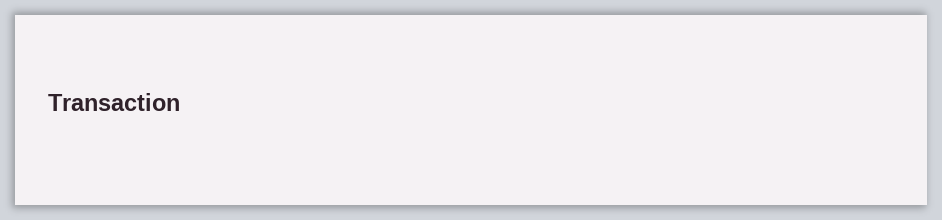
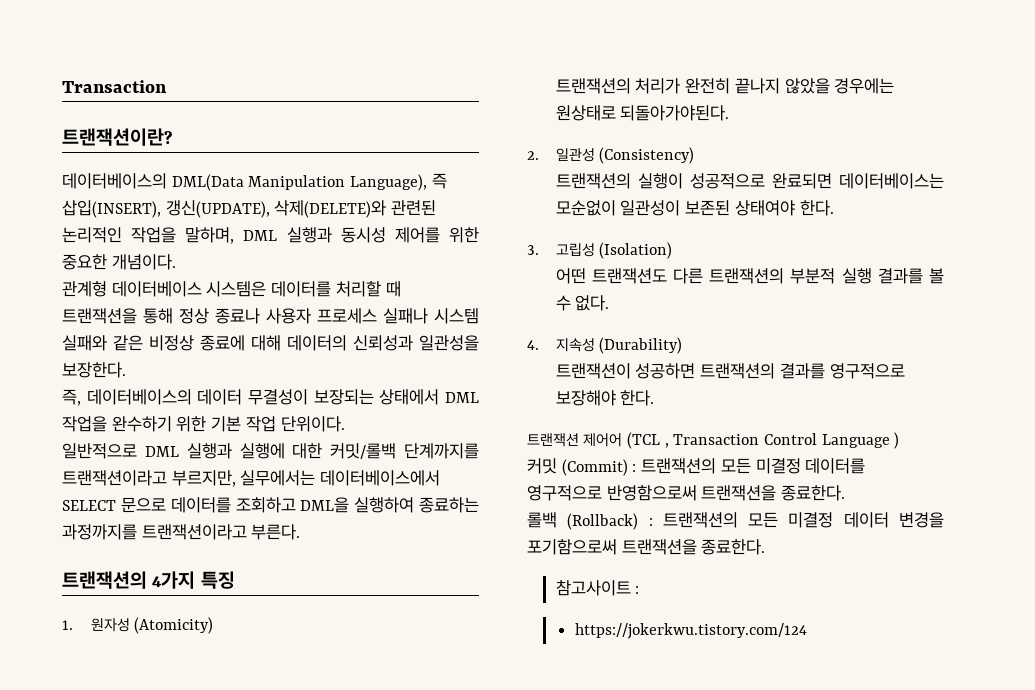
[48,93,180,111] Transaction -> [62,80,167,93] [62,128,172,146] [62,173,447,191] [62,200,437,218] [62,227,480,244] [62,254,176,270] [62,281,401,297] [62,308,479,324] [62,335,479,351] [62,362,126,378] [62,389,480,406] [62,416,345,432] [62,443,479,459] [62,470,441,487] [62,497,479,513] [62,524,301,540] [62,571,235,589] [62,617,214,634] [555,78,895,94] [555,105,730,121] [527,147,695,164] [555,173,944,189] [555,200,834,216] [527,242,673,259] [555,268,944,284] [555,295,610,311] [527,337,683,354] [555,363,905,379] [555,390,655,406] [527,432,900,449] [527,458,866,476] [527,485,846,501] [527,512,944,530] [527,539,766,555] [555,580,640,596] [574,623,807,639] Transaction // 트랜잭션이란? // 데이터베이스의 DML(Data Manipulation Language), 즉 삽입(INSERT), 갱신(UPDATE), 삭제(DELETE)와 관련된 논리적인 작업을 말하며, DML 실행과 동시성 제어를 위한 중요한 개념이다. // 관계형 데이터베이스 시스템은 데이터를 처리할 때 트랜잭션을 통해 정상 종료나 사용자 프로세스 실패나 시스템 실패와 같은 비정상 종료에 대해 데이터의 신뢰성과 일관성을 보장한다. // 즉, 데이터베이스의 데이터 무결성이 보장되는 상태에서 DML 작업을 완수하기 위한 기본 작업 단위이다. // 일반적으로 DML 실행과 실행에 대한 커밋/롤백 단계까지를 트랜잭션이라고 부르지만, 실무에서는 데이터베이스에서 SELECT 문으로 데이터를 조회하고 DML을 실행하여 종료하는 과정까지를 트랜잭션이라고 부른다. // 트랜잭션의 4가지 특징 // 1. 원자성 (Atomicity) // 트랜잭션의 처리가 완전히 끝나지 않았을 경우에는 원상태로 되돌아가야된다. // 2. 일관성 (Consistency) // 트랜잭션의 실행이 성공적으로 완료되면 데이터베이스는 모순없이 일관성이 보존된 상태여야 한다. // 3. 고립성 (Isolation) // 어떤 트랜잭션도 다른 트랜잭션의 부분적 실행 결과를 볼 수 없다. // 4. 지속성 (Durability) // 트랜잭션이 성공하면 트랜잭션의 결과를 영구적으로 보장해야 한다. // 트랜잭션 제어어 (TCL , Transaction Control Language ) // 커밋 (Commit) : 트랜잭션의 모든 미결정 데이터를 영구적으로 반영함으로써 트랜잭션을 종료한다. // 롤백 (Rollback) : 트랜잭션의 모든 미결정 데이터 변경을 포기함으로써 트랜잭션을 종료한다. // 참고사이트 : // https://jokerkwu.tistory.com/124

